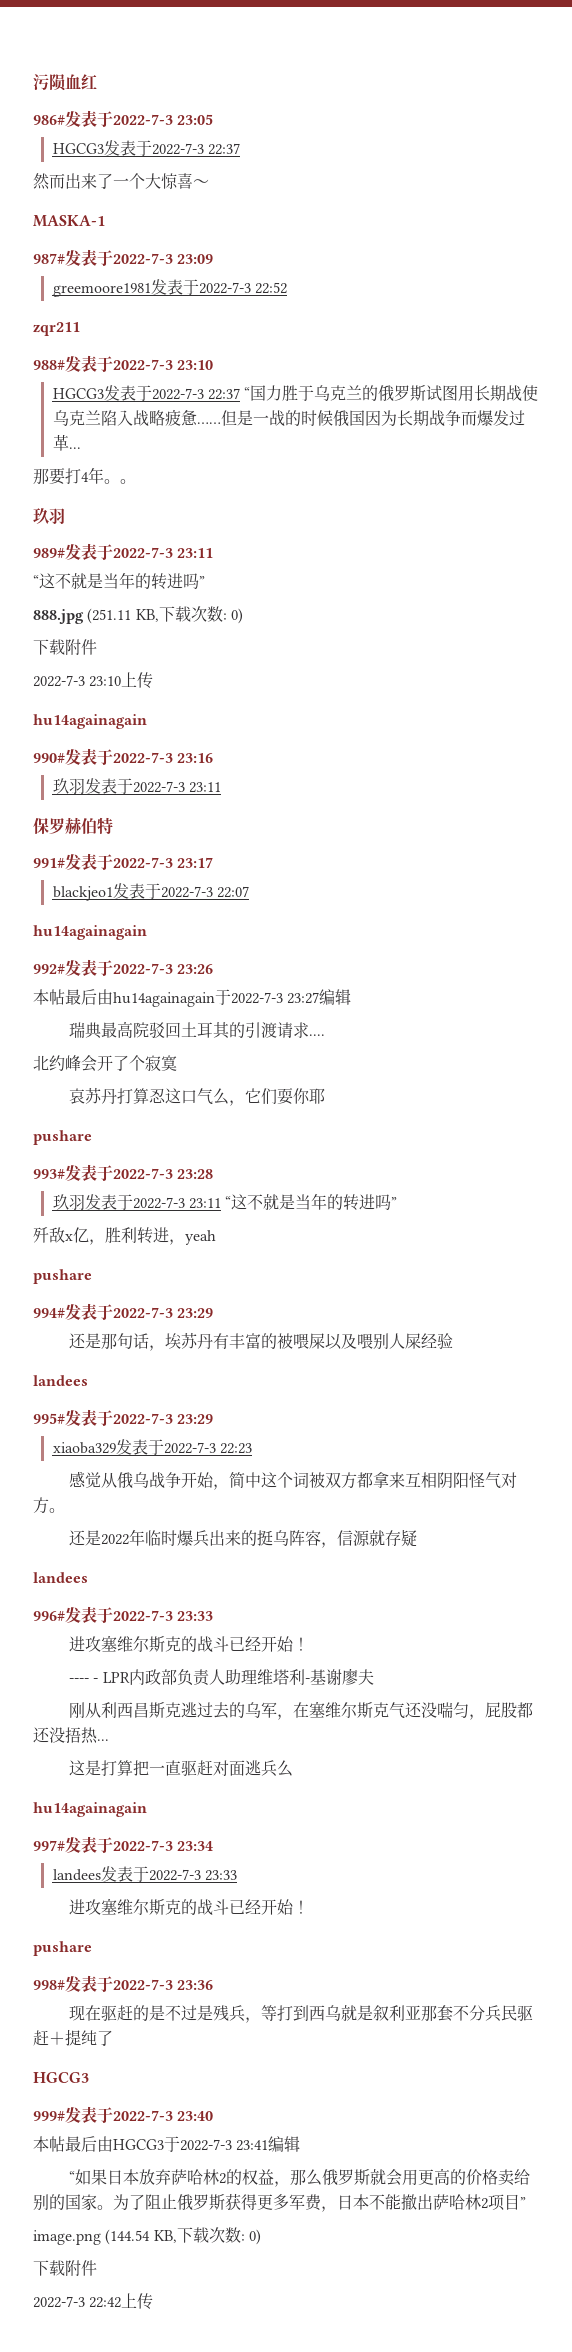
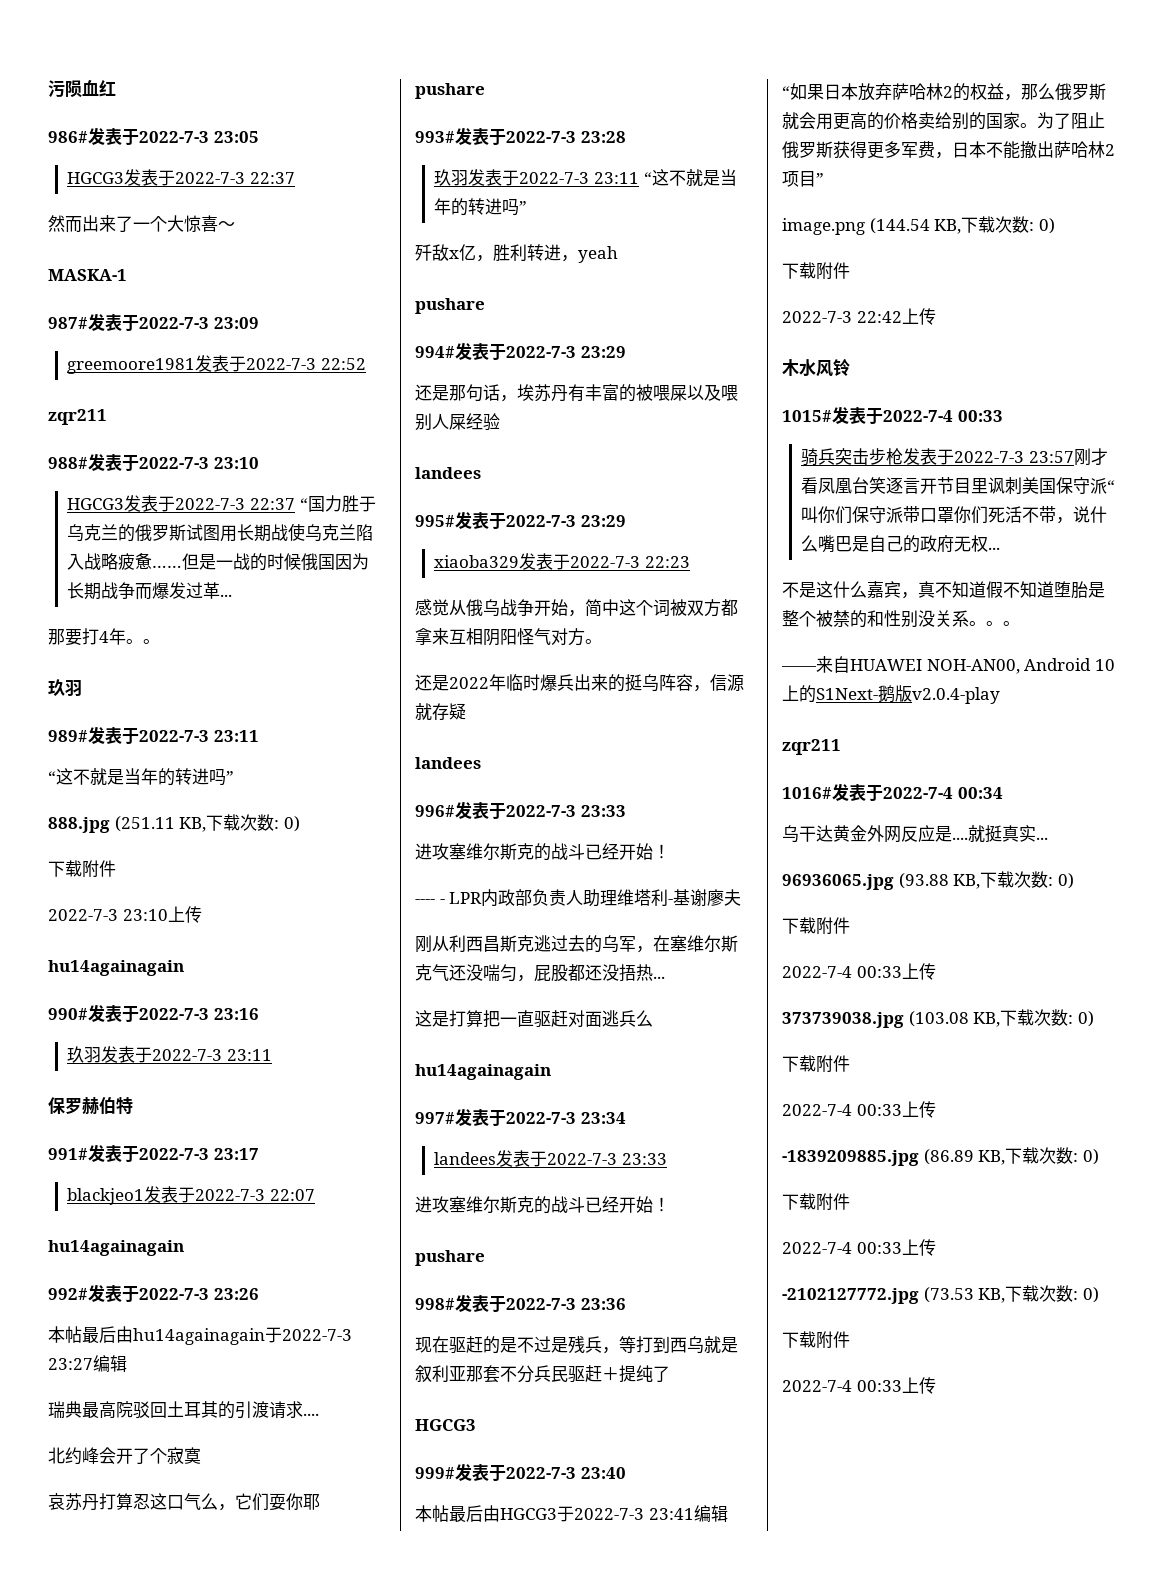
(154, 2301) none -> [782,359,850,377] [782,406,1003,424] [801,448,1108,466] [801,477,1116,495] [801,506,1108,524] [801,535,1001,553] [782,581,1105,599] [782,610,1020,628] [781,656,1115,674] [782,685,1000,704] [782,739,841,755] [782,783,1003,801] [782,825,1048,843] [782,871,1074,890] [782,917,850,935] [782,963,936,980] [782,1009,1094,1028] [782,1055,850,1073] [782,1101,936,1118] [782,1147,1099,1166] [782,1193,850,1211] [782,1239,936,1256] [782,1285,1099,1304] [782,1331,850,1349] [782,1377,936,1394] // 木水风铃 // 1015#发表于2022-7-4 00:33 // 骑兵突击步枪发表于2022-7-3 23:57刚才看凤凰台笑逐言开节目里讽刺美国保守派“叫你们保守派带口罩你们死活不带，说什么嘴巴是自己的政府无权... // 不是这什么嘉宾，真不知道假不知道堕胎是整个被禁的和性别没关系。。。 // ——来自HUAWEI NOH-AN00, Android 10上的S1Next-鹅版v2.0.4-play // zqr211 // 1016#发表于2022-7-4 00:34 // 乌干达黄金外网反应是....就挺真实... // 96936065.jpg (93.88 KB,下载次数: 0) // 下载附件 // 2022-7-4 00:33上传 // 373739038.jpg (103.08 KB,下载次数: 0) // 下载附件 // 2022-7-4 00:33上传 // -1839209885.jpg (86.89 KB,下载次数: 0) // 下载附件 // 2022-7-4 00:33上传 // -2102127772.jpg (73.53 KB,下载次数: 0) // 下载附件 // 2022-7-4 00:33上传

